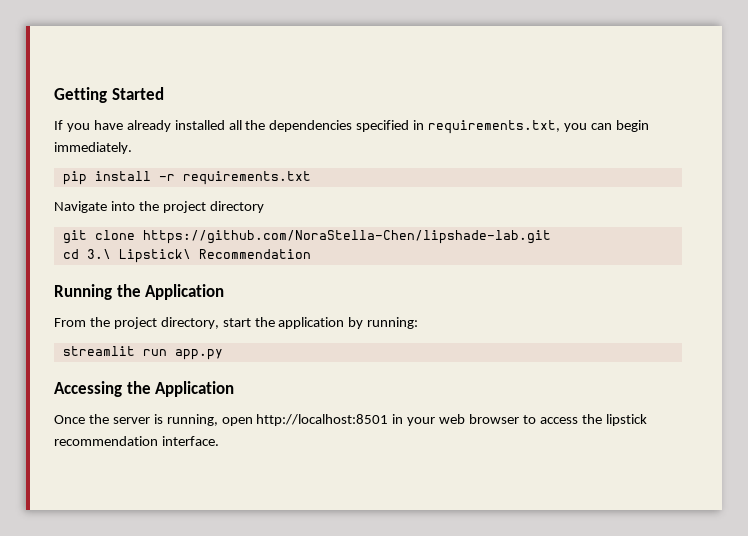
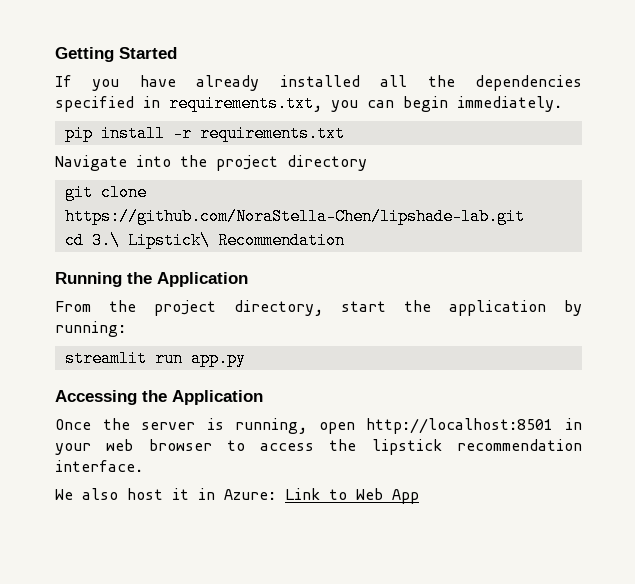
(219, 441) none -> [55,488,419,504] // We also host it in Azure: Link to Web App

